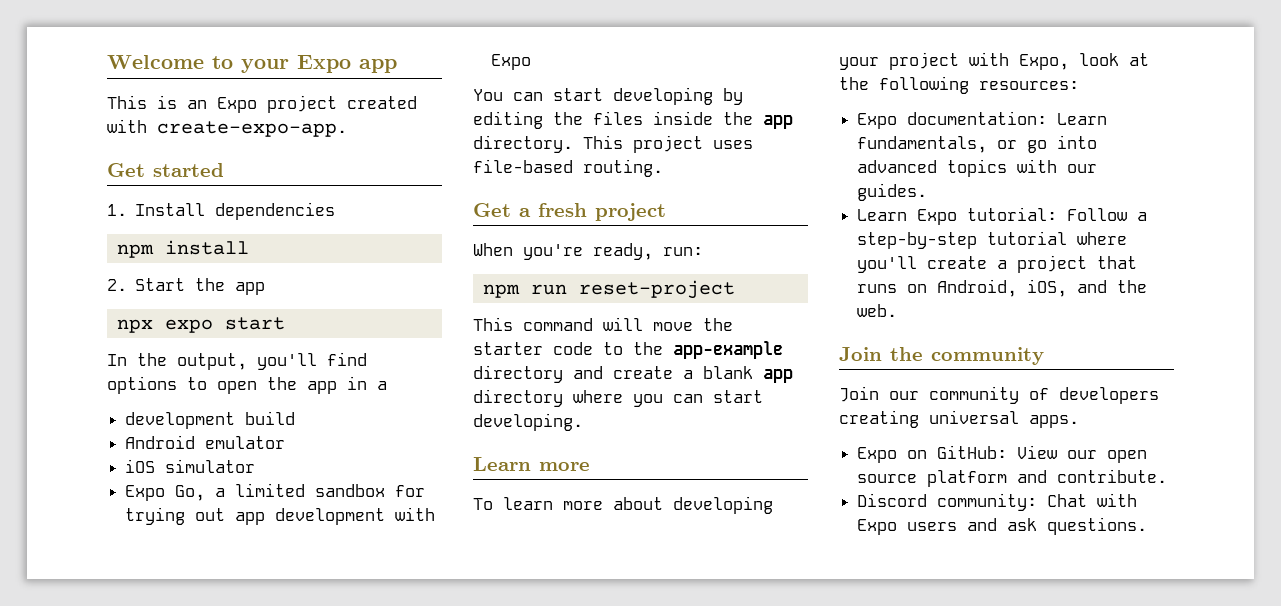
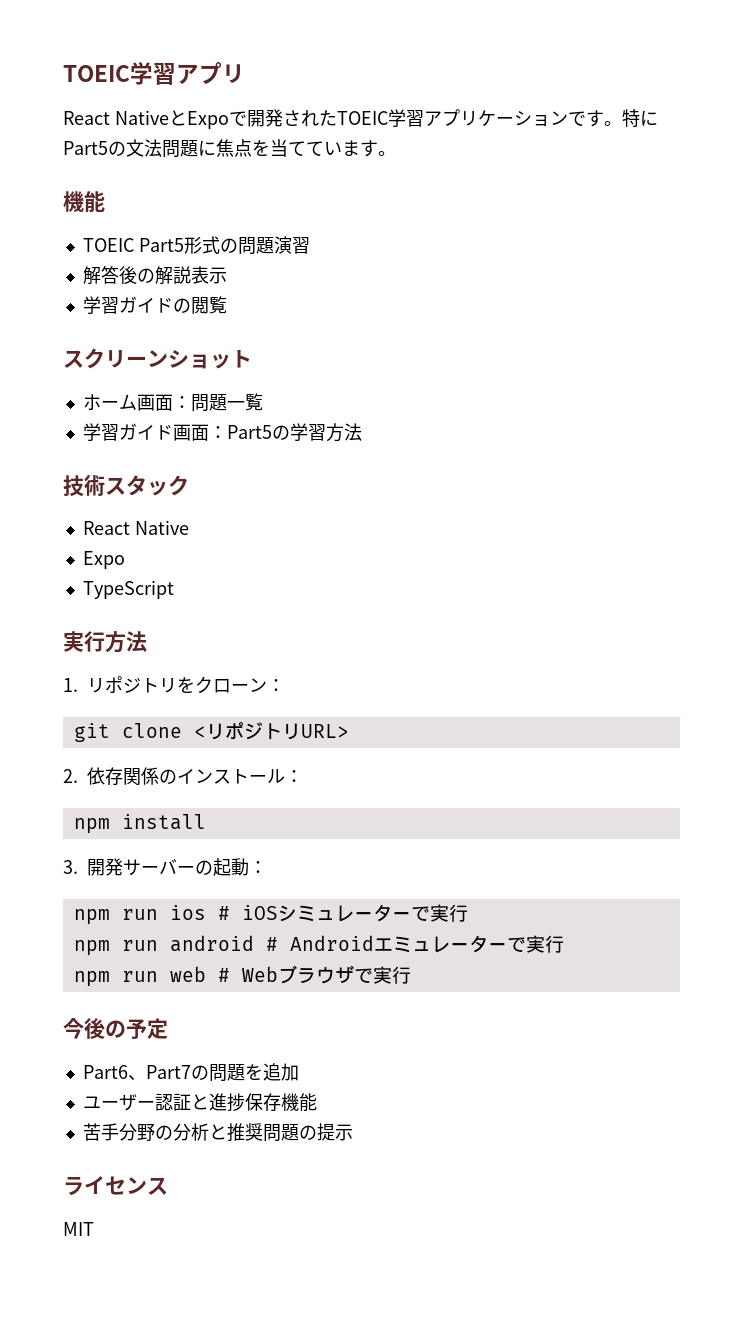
[107,55,397,73] [107,95,417,113] [107,119,347,137] [107,163,224,177] [107,202,336,220] [116,240,249,258] [107,278,266,295] [116,317,285,333] [107,352,367,370] [107,376,387,394] [125,411,296,429] [125,435,286,449] [125,459,256,473] [125,483,426,501] [125,507,436,525] [491,54,532,70] [473,87,743,105] [473,111,793,129] [473,135,753,153] [473,159,663,177] [473,203,666,221] [473,243,703,260] [482,280,735,299] [473,317,733,331] [473,341,783,359] [473,365,793,383] [473,389,763,407] [473,413,583,431] [473,457,590,471] [473,496,773,514] [839,52,1149,70] [839,76,1079,94] [857,111,1108,129] [857,135,1098,153] [857,159,1098,177] [857,183,928,201] [857,207,1148,225] [857,231,1128,249] [857,255,1138,273] [857,279,1148,297] [857,304,898,317] [839,347,1044,365] [839,386,1159,404] [839,410,1079,428] [857,445,1148,463] [857,469,1168,487] [857,493,1138,511] [857,517,1148,535] Welcome to your Expo app // This is an Expo project created with create-expo-app. // Get started // 1. Install dependencies // npm install // 2. Start the app // npx expo start // In the output, you'll find options to open the app in a // development build // Android emulator // iOS simulator // Expo Go, a limited sandbox for trying out app development with Expo // You can start developing by editing the files inside the app directory. This project uses file-based routing. // Get a fresh project // When you're ready, run: // npm run reset-project // This command will move the starter code to the app-example directory and create a blank app directory where you can start developing. // Learn more // To learn more about developing your project with Expo, look at the following resources: // Expo documentation: Learn fundamentals, or go into advanced topics with our guides. // Learn Expo tutorial: Follow a step-by-step tutorial where you'll create a project that runs on Android, iOS, and the web. // Join the community // Join our community of developers creating universal apps. // Expo on GitHub: View our open source platform and contribute. // Discord community: Chat with Expo users and ask questions. -> [63,62,245,85] [63,109,658,129] [63,139,396,158] [63,191,105,212] [82,236,310,255] [82,266,227,285] [82,296,227,314] [63,348,252,369] [82,393,263,412] [82,423,362,442] [63,474,189,497] [82,520,189,535] [82,551,125,569] [82,580,174,599] [63,631,147,653] [63,676,285,694] [73,722,349,742] [63,767,303,785] [73,814,206,834] [63,858,267,876] [73,904,468,925] [73,935,564,956] [73,965,411,987] [63,1018,168,1039] [82,1063,299,1082] [82,1093,317,1112] [82,1123,353,1142] [63,1176,168,1196] [63,1222,94,1236] TOEIC学習アプリ // React NativeとExpoで開発されたTOEIC学習アプリケーションです。特にPart5の文法問題に焦点を当てています。 // 機能 // TOEIC Part5形式の問題演習 // 解答後の解説表示 // 学習ガイドの閲覧 // スクリーンショット // ホーム画面：問題一覧 // 学習ガイド画面：Part5の学習方法 // 技術スタック // React Native // Expo // TypeScript // 実行方法 // 1.リポジトリをクローン： // git clone <リポジトリURL> // 2.依存関係のインストール： // npm install // 3.開発サーバーの起動： // npm run ios # iOSシミュレーターで実行 // npm run android # Androidエミュレーターで実行 // npm run web # Webブラウザで実行 // 今後の予定 // Part6、Part7の問題を追加 // ユーザー認証と進捗保存機能 // 苦手分野の分析と推奨問題の提示 // ライセンス // MIT

